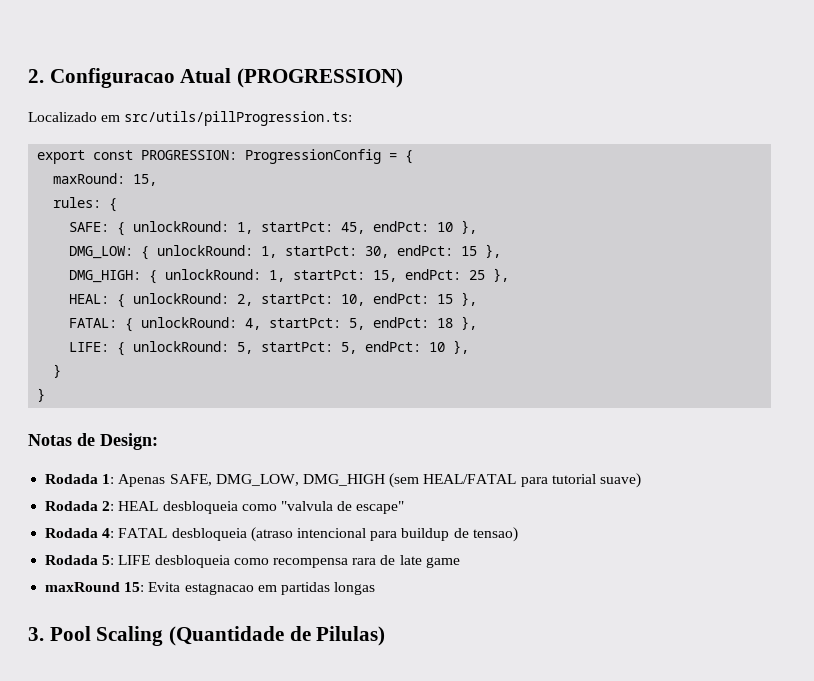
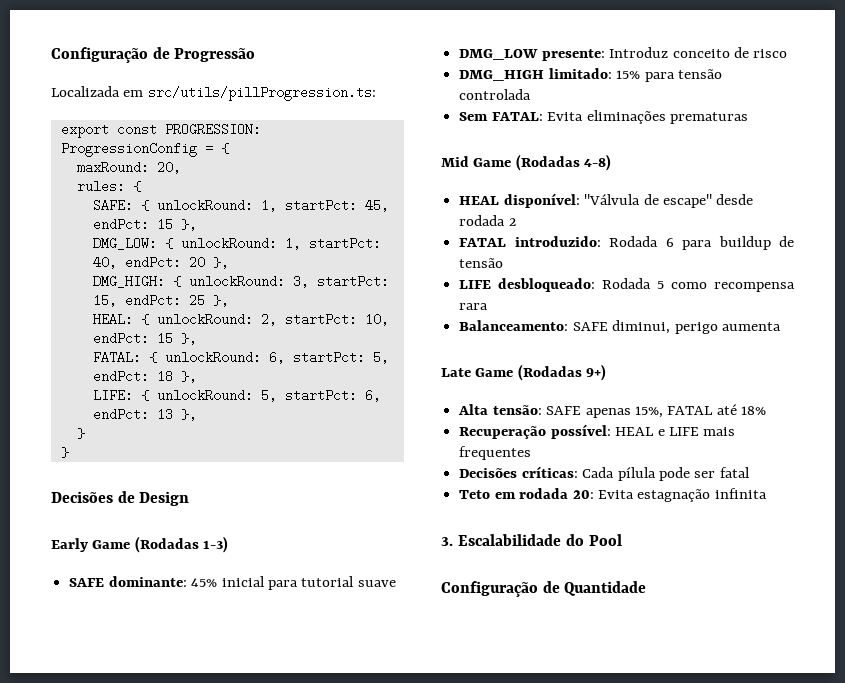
[28,68,404,88] [28,112,97,122] 2. Configuracao Atual (PROGRESSION) // Localizado -> [51,47,256,63] [51,86,120,97] Configuração de Progressão // Localizada
[133,174,158,186] 15, -> [156,161,181,174] 20,
[437,222,454,232] 10 -> [156,218,173,231] 15
[365,245,478,258] 30, endPct: 15 -> [92,256,205,269] 40, endPct: 20
[269,270,286,282] 1, -> [292,275,309,288] 3,
[245,318,262,330] 4, -> [268,351,285,364] 6,
[341,341,446,354] 5, endPct: 10 -> [364,389,381,402] [92,408,173,421] 6, endPct: 13
[28,433,158,450] [45,473,641,488] [45,501,405,514] [45,527,518,542] [45,555,460,568] [45,582,376,595] Notas de Design: // Rodada 1: Apenas SAFE, DMG_LOW, DMG_HIGH (sem HEAL/FATAL para tutorial suave) // Rodada 2: HEAL desbloqueia como "valvula de escape" // Rodada 4: FATAL desbloqueia (atraso intencional para buildup de tensao) // Rodada 5: LIFE desbloqueia como recompensa rara de late game // maxRound 15: Evita estagnacao em partidas longas -> [51,491,190,506] [51,536,229,553] [69,576,396,590] [459,47,788,61] [459,68,722,82] [459,89,532,100] [459,110,748,124] [441,154,612,171] [459,193,754,208] [459,215,516,226] [459,236,794,250] [459,258,504,268] [459,278,795,292] [459,303,489,310] [459,320,781,334] [441,364,607,381] [458,404,767,418] [459,424,736,439] [459,446,532,460] [459,466,750,481] [459,488,767,502] Decisões de Design // Early Game (Rodadas 1-3) // SAFE dominante: 45% inicial para tutorial suave // DMG_LOW presente: Introduz conceito de risco // DMG_HIGH limitado: 15% para tensão controlada // Sem FATAL: Evita eliminações prematuras // Mid Game (Rodadas 4-8) // HEAL disponível: "Válvula de escape" desde rodada 2 // FATAL introduzido: Rodada 6 para buildup de tensão // LIFE desbloqueado: Rodada 5 como recompensa rara // Balanceamento: SAFE diminui, perigo aumenta // Late Game (Rodadas 9+) // Alta tensão: SAFE apenas 15%, FATAL até 18% // Recuperação possível: HEAL e LIFE mais frequentes // Decisões críticas: Cada pílula pode ser fatal // Teto em rodada 20: Evita estagnação infinita
(44, 634) none -> [457,534,584,546] Escalabilidade do
[96,626,386,646] Scaling (Quantidade de Pilulas) -> [441,581,647,597] // Configuração de Quantidade

